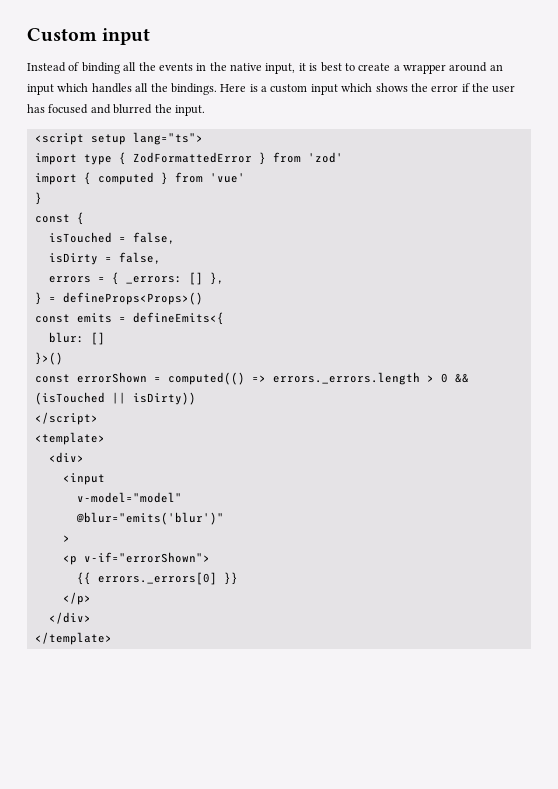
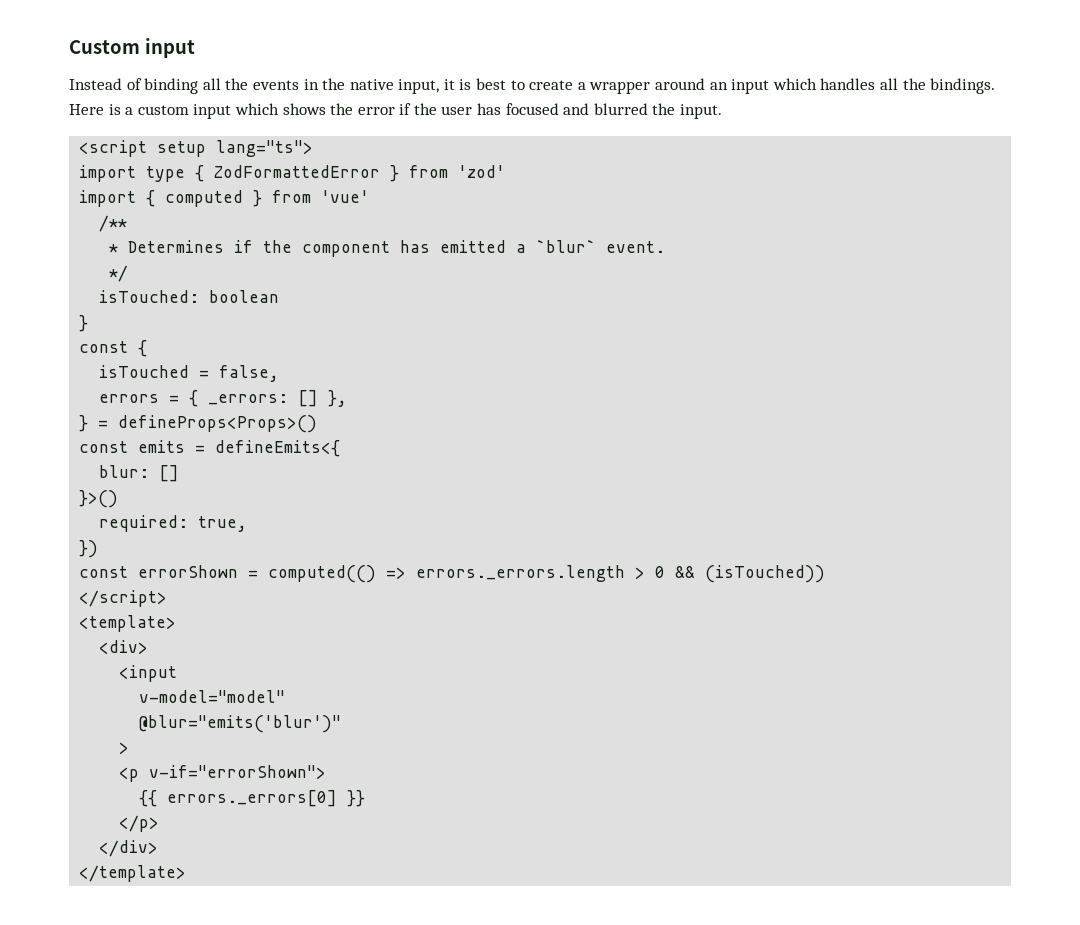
(245, 178) none -> [99,215,128,232] [109,240,666,257] [109,265,129,282] [99,290,280,303] // /** // * Determines if the component has emitted a `blur` event. // */ // isTouched: boolean
[48,252,161,265] // isDirty = false, -> (280, 373) none
(63, 358) none -> [99,515,248,532] [79,540,99,558] // required: true, // })
[34,392,196,405] (isTouched || isDirty)) -> [705,565,826,583] (isTouched))

